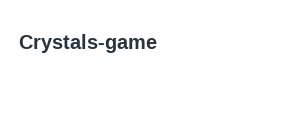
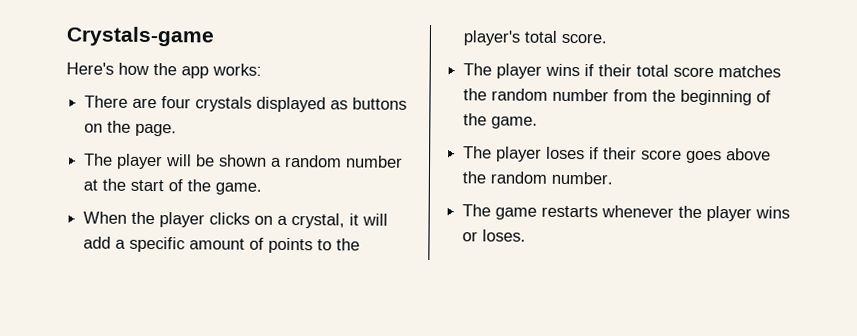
(157, 43) none -> [66,62,262,79] [84,95,408,113] [84,120,178,137] [84,153,404,170] [83,178,263,195] [83,211,389,229] [83,236,361,254] [463,30,608,46] [463,63,782,79] [463,88,772,106] [463,113,539,129] [463,146,772,164] [462,171,614,185] [462,204,791,222] [462,229,527,242] // Here's how the app works: // There are four crystals displayed as buttons on the page. // The player will be shown a random number at the start of the game. // When the player clicks on a crystal, it will add a specific amount of points to the player's total score. // The player wins if their total score matches the random number from the beginning of the game. // The player loses if their score goes above the random number. // The game restarts whenever the player wins or loses.

